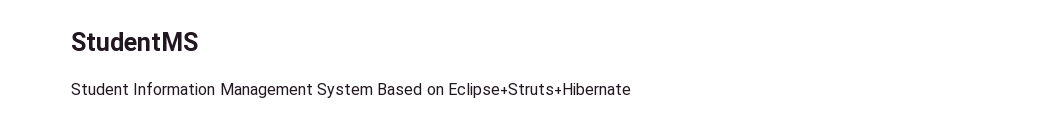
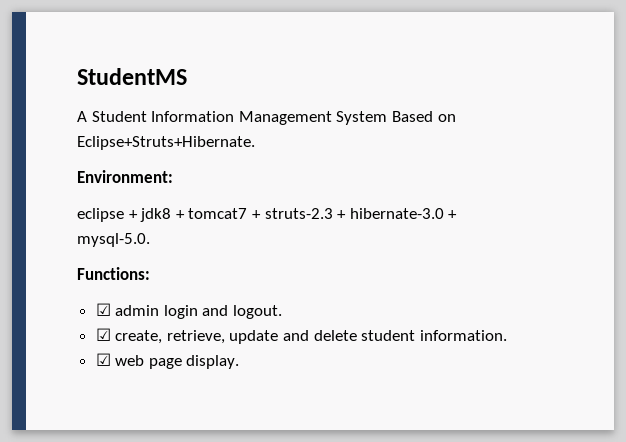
(198, 41) none -> [77,111,87,122] A
[447,83,631,98] Eclipse+Struts+Hibernate -> [77,136,255,150] [77,170,173,183] [77,208,458,222] [77,233,150,247] [77,267,150,280] [95,303,283,319] [95,328,507,344] [95,353,240,369] Eclipse+Struts+Hibernate. // Environment: // eclipse + jdk8 + tomcat7 + struts-2.3 + hibernate-3.0 + mysql-5.0. // Functions: // ☑ admin login and logout. // ☑ create, retrieve, update and delete student information. // ☑ web page display.

